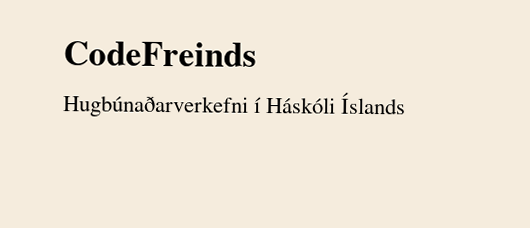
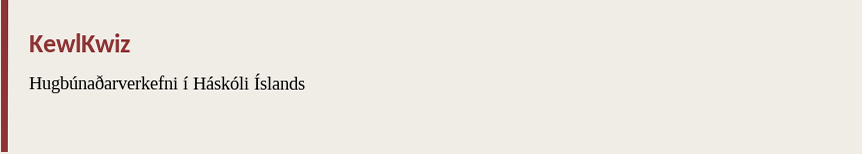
[63,41,257,67] CodeFreinds -> [29,33,131,53] KewlKwiz

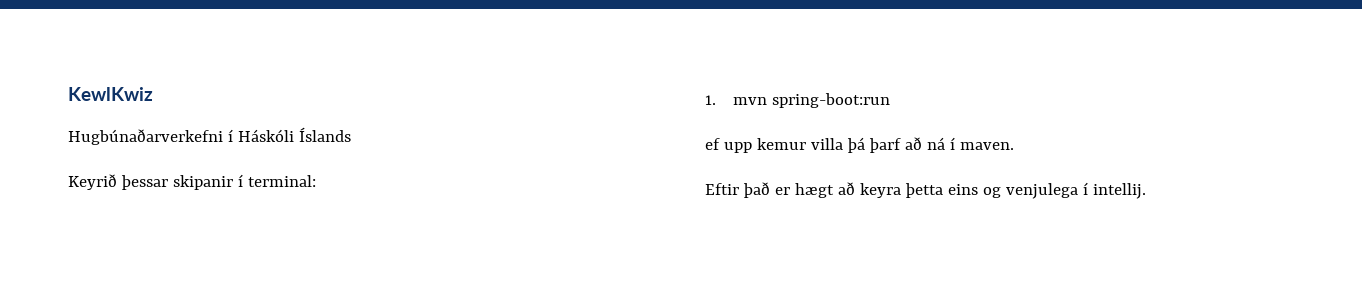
(306, 81) none -> [68,174,316,190] [705,93,891,108] [705,137,1014,153] [705,182,1146,199] // Keyrið þessar skipanir í terminal: // 1. mvn spring-boot:run // ef upp kemur villa þá þarf að ná í maven. // Eftir það er hægt að keyra þetta eins og venjulega í intellij.

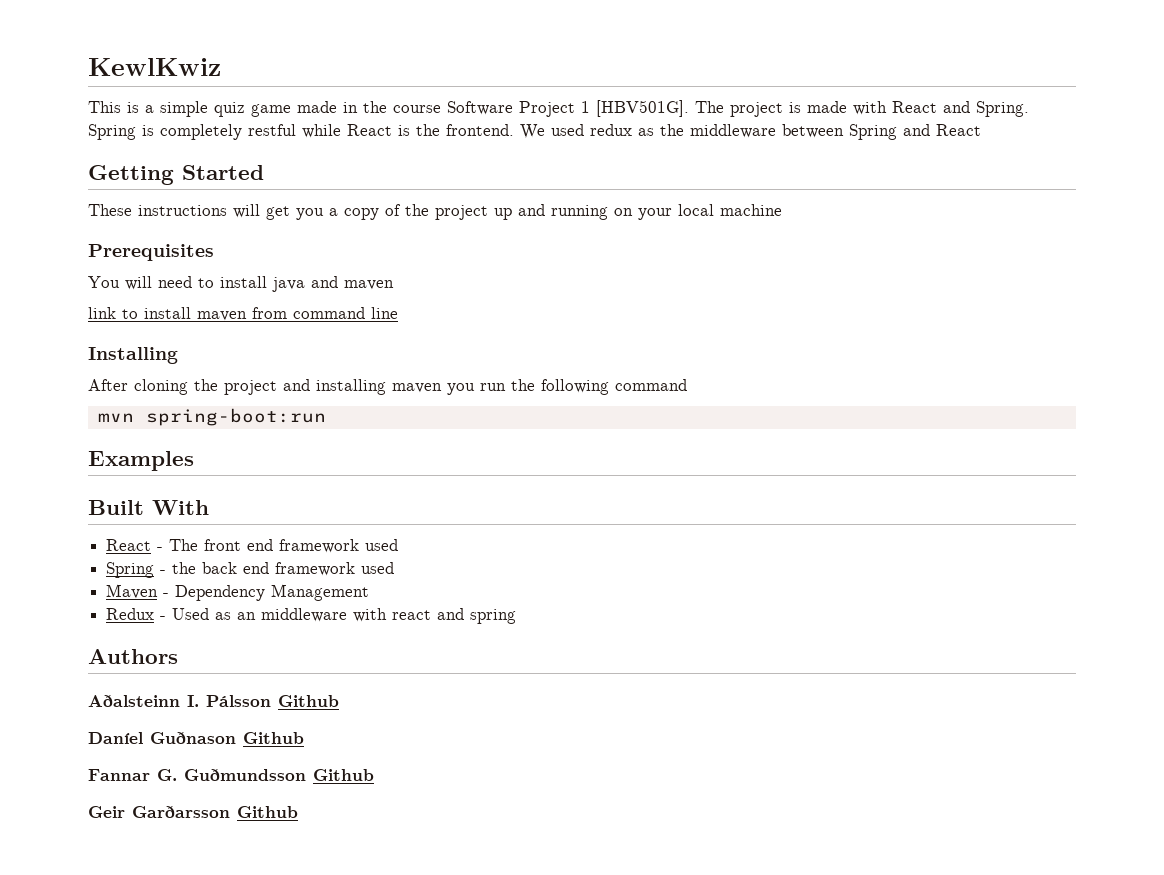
[68,127,351,145] [68,174,316,190] [705,93,891,108] [705,137,1014,153] [705,182,1146,199] Hugbúnaðarverkefni í Háskóli Íslands // Keyrið þessar skipanir í terminal: // 1. mvn spring-boot:run // ef upp kemur villa þá þarf að ná í maven. // Eftir það er hægt að keyra þetta eins og venjulega í intellij. -> [88,100,1029,117] [88,124,981,140] [88,165,264,185] [88,204,782,220] [88,244,214,261] [88,276,394,292] [88,307,398,321] [88,347,178,364] [88,379,687,395] [97,408,326,426] [88,451,194,471] [88,500,209,515] [106,539,399,553] [106,562,395,578] [106,584,370,601] [106,608,517,624] [88,649,178,664] [88,695,339,707] [88,732,304,744] [88,769,374,781] [88,806,298,818] This is a simple quiz game made in the course Software Project 1 [HBV501G]. The project is made with React and Spring. Spring is completely restful while React is the frontend. We used redux as the middleware between Spring and React // Getting Started // These instructions will get you a copy of the project up and running on your local machine // Prerequisites // You will need to install java and maven // link to install maven from command line // Installing // After cloning the project and installing maven you run the following command // mvn spring-boot:run // Examples // Built With // React - The front end framework used // Spring - the back end framework used // Maven - Dependency Management // Redux - Used as an middleware with react and spring // Authors // Aðalsteinn I. Pálsson Github // Daníel Guðnason Github // Fannar G. Guðmundsson Github // Geir Garðarsson Github

